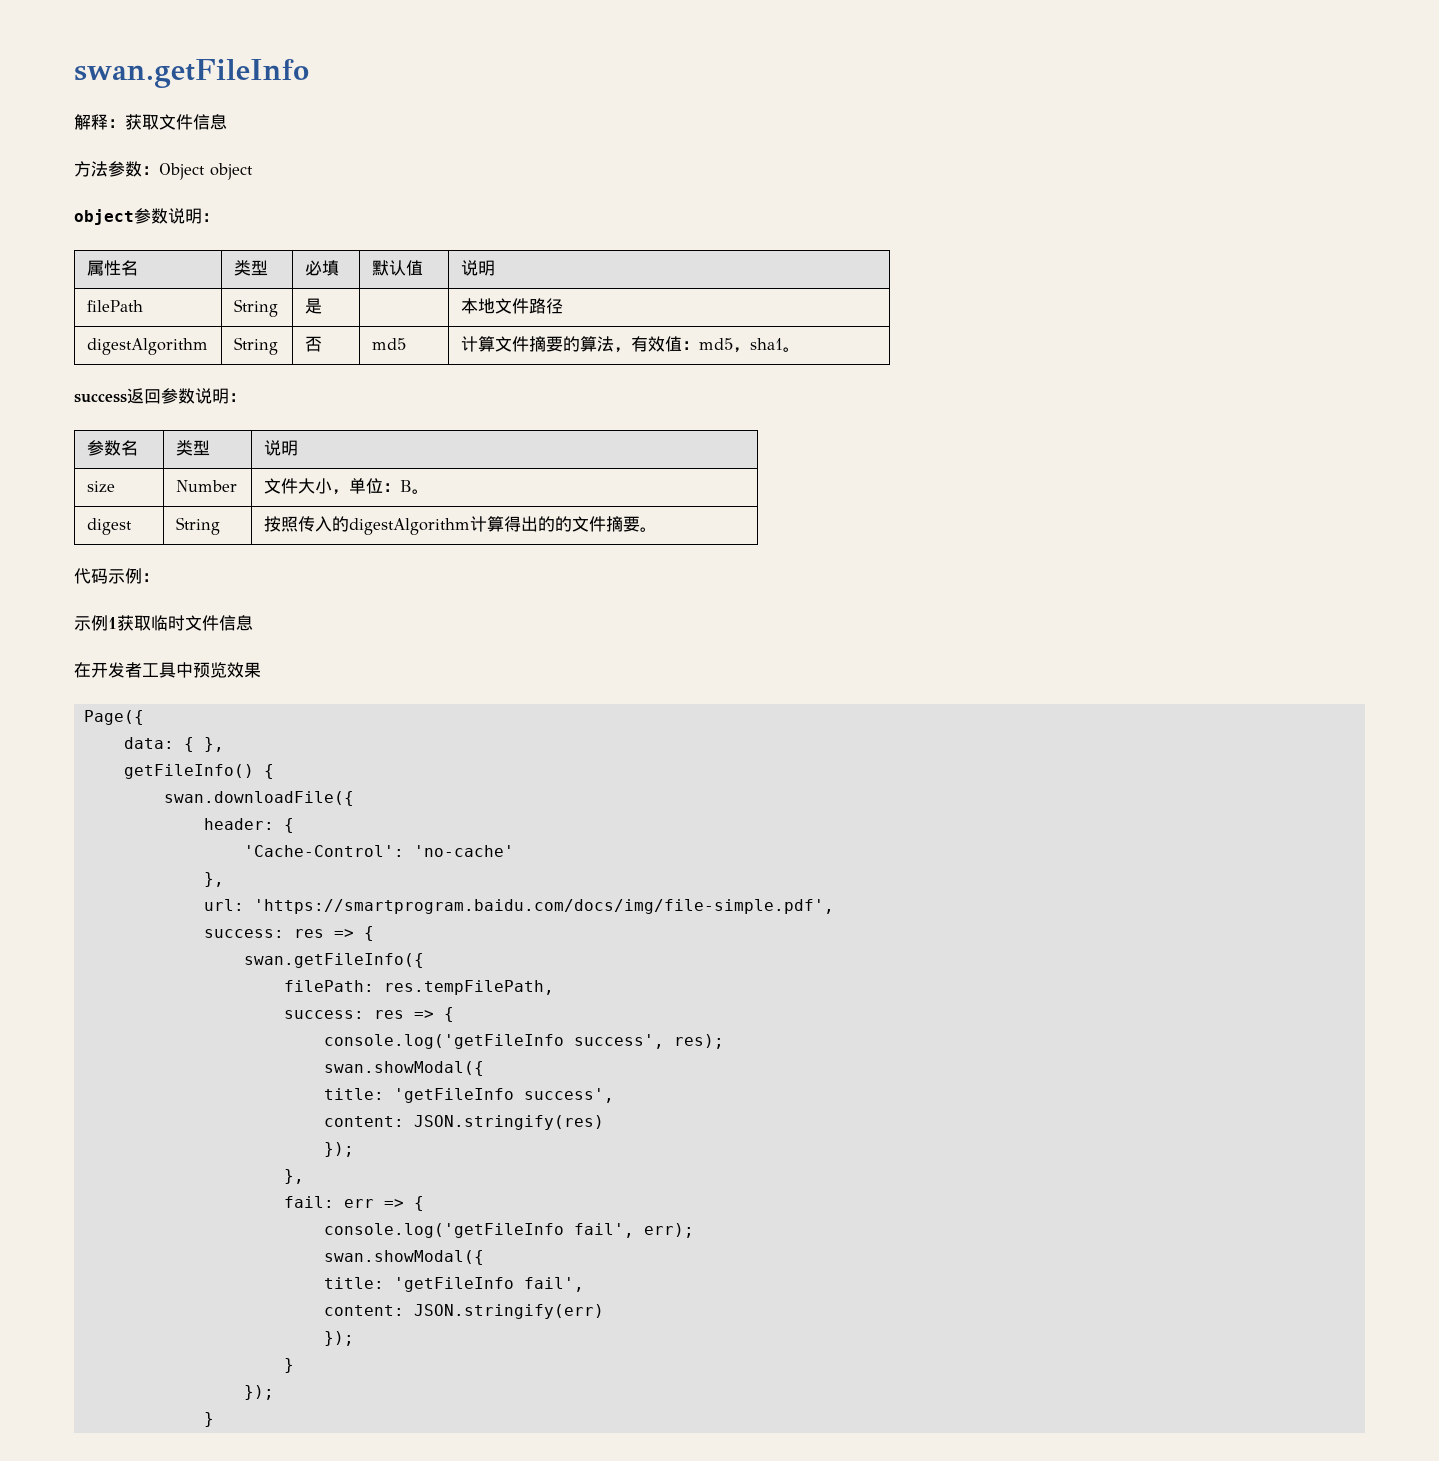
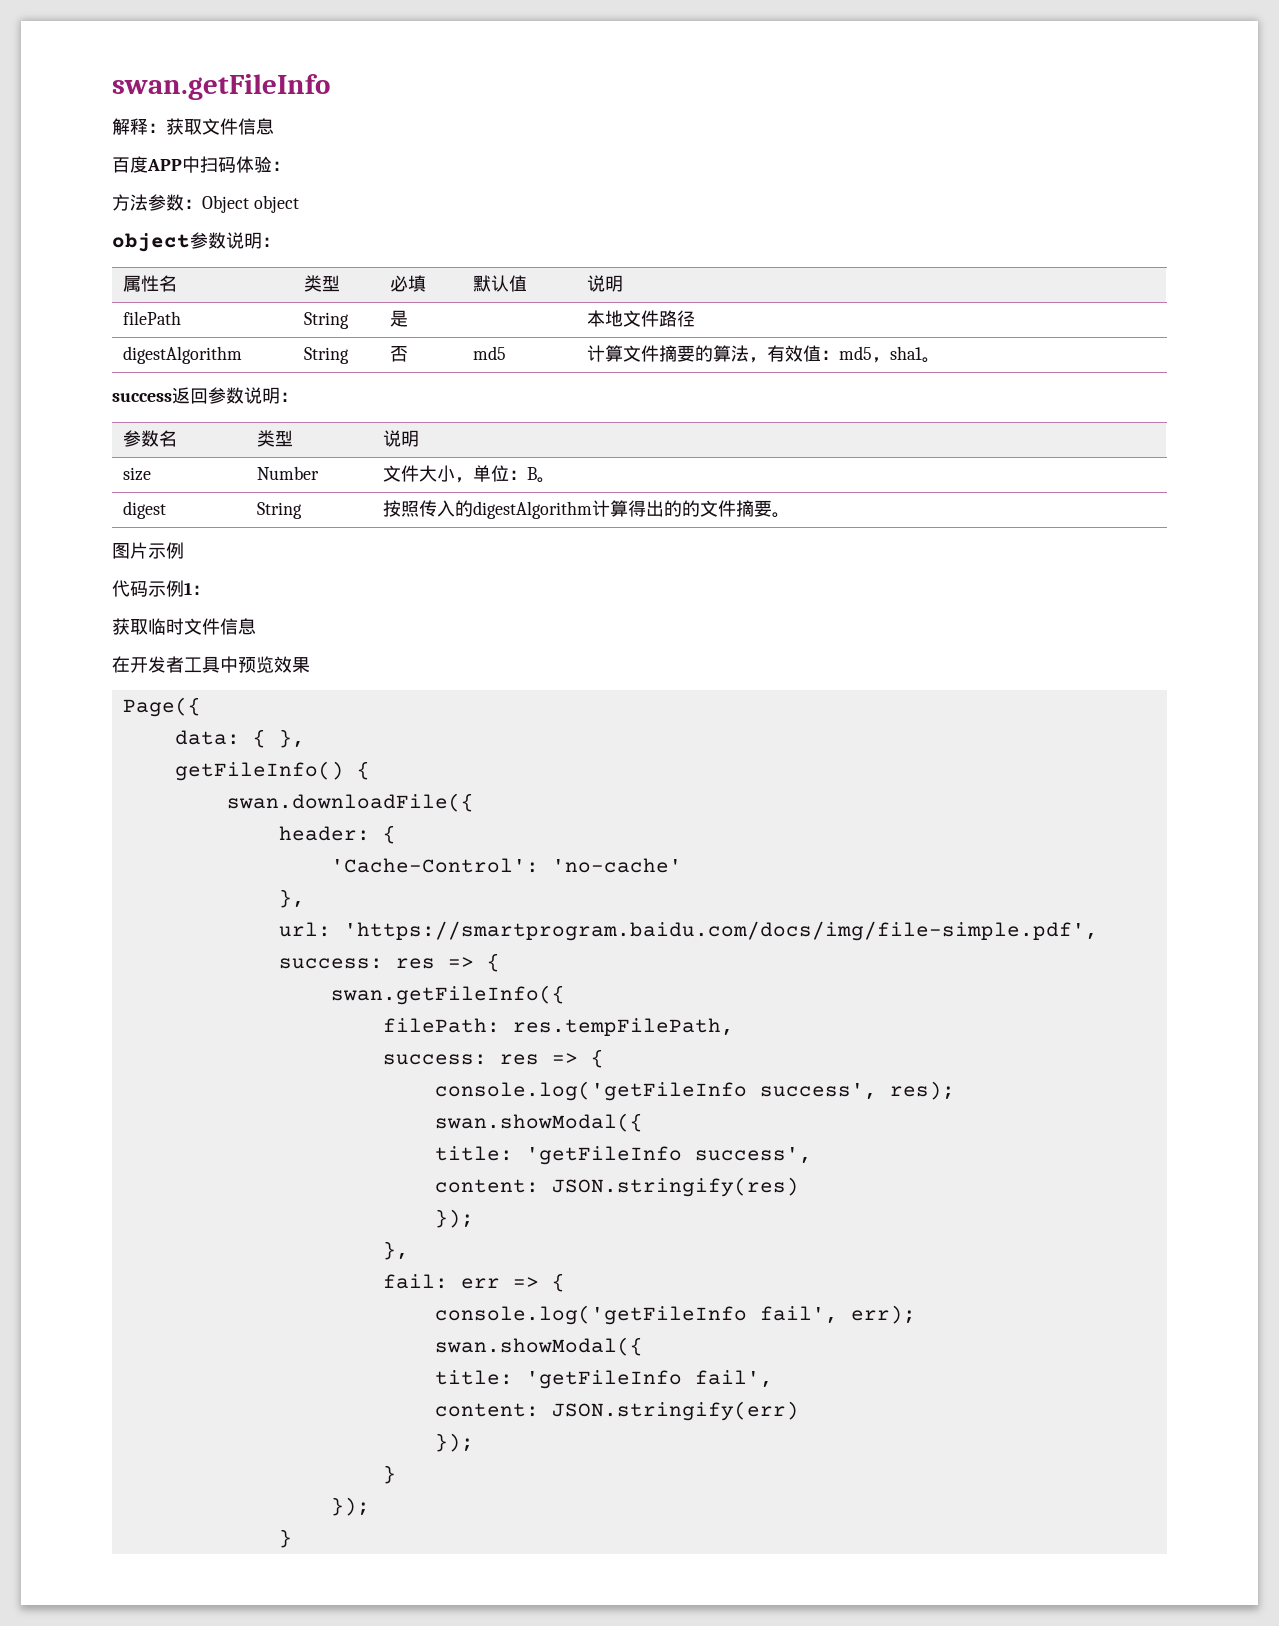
(227, 122) none -> [112,156,290,173] // 百度APP中扫码体验：
(657, 529) none -> [112,542,184,559] // 图片示例
[142,573,159,582] [74,615,117,631] ： // 示例1 -> [184,582,210,595] 1： //

